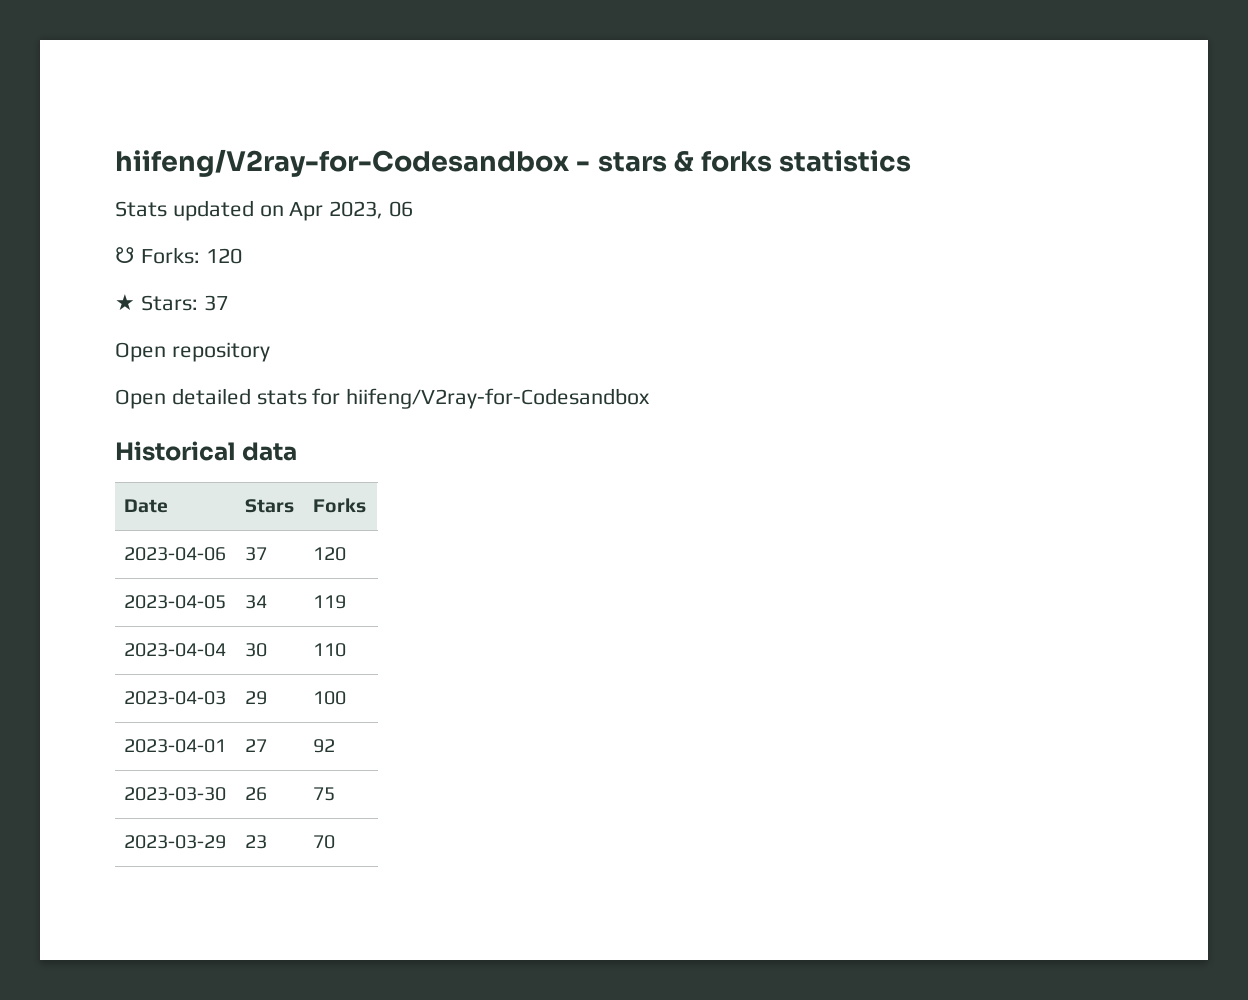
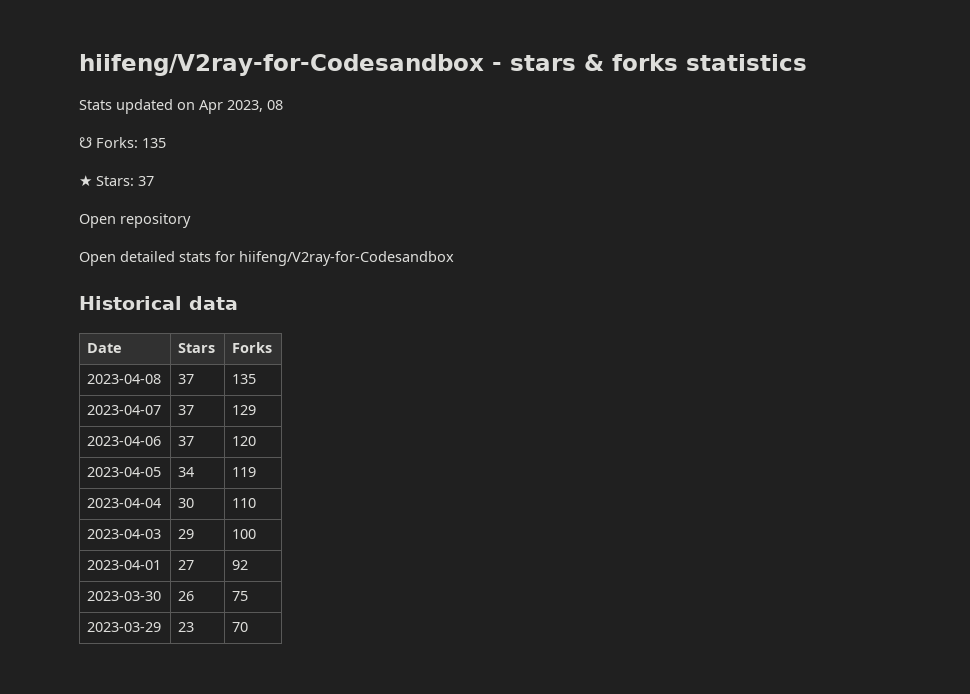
[389,201,414,217] 06 -> [267,100,283,110] 08
[205,248,242,264] 120 -> [142,138,166,148] 135
(367, 505) none -> [87,374,162,384] [178,374,195,384] [232,374,257,384] [87,405,162,415] [178,405,195,415] [232,405,257,415] // 2023-04-08 | 37 | 135 // 2023-04-07 | 37 | 129

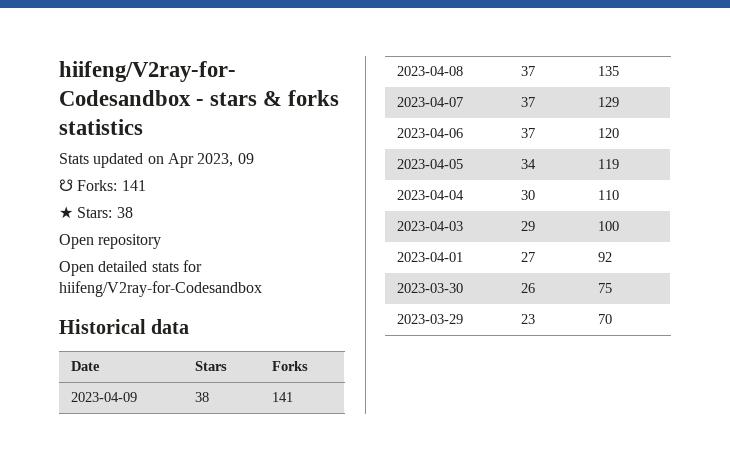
[267,100,283,110] 08 -> [237,153,254,164] 09
[142,138,166,148] 135 -> [121,180,146,191] 141
[138,176,154,186] 37 -> [116,207,133,218] 38
(273, 347) none -> [70,392,137,402] [194,392,209,402] [271,392,293,402] // 2023-04-09 | 38 | 141

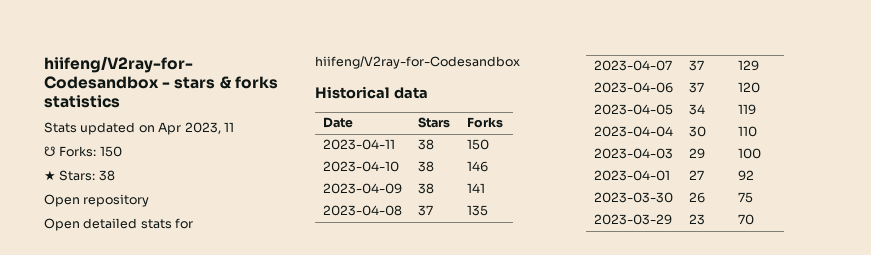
[237,153,254,164] 09 -> [223,122,234,132] 11
[121,180,146,191] 141 -> [99,146,122,157] 150
(308, 366) none -> [322,139,395,150] [417,139,434,150] [466,139,489,150] [322,161,399,172] [417,161,434,172] [466,161,488,172] // 2023-04-11 | 38 | 150 // 2023-04-10 | 38 | 146

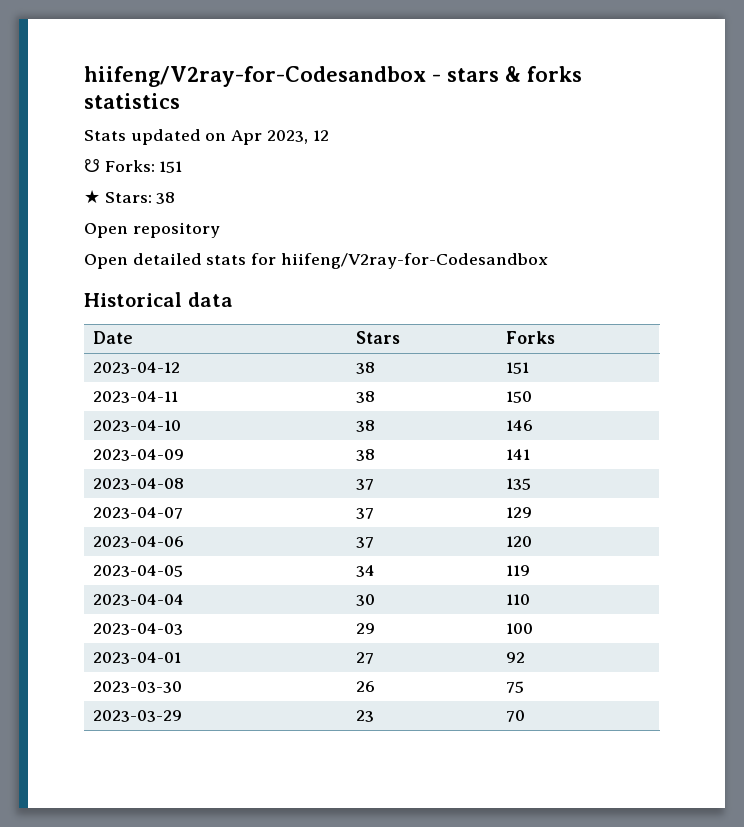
[223,122,234,132] 11 -> [312,130,329,141] 12
[99,146,122,157] 150 -> [159,161,183,173] 151
(503, 122) none -> [92,362,180,374] [355,362,375,374] [505,362,529,374] // 2023-04-12 | 38 | 151

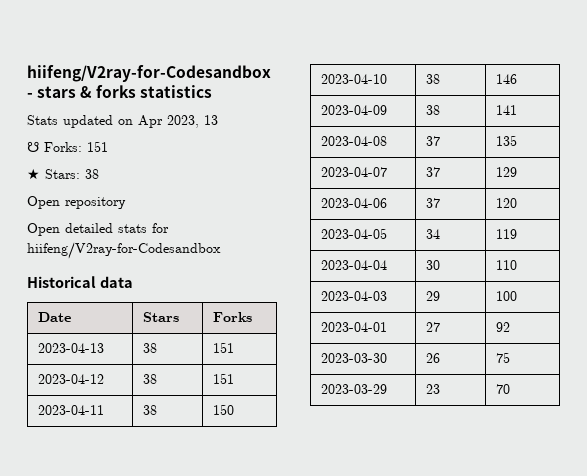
[312,130,329,141] 12 -> [204,115,218,125] 13
(555, 337) none -> [37,343,104,353] [142,343,157,353] [212,342,234,353] // 2023-04-13 | 38 | 151

